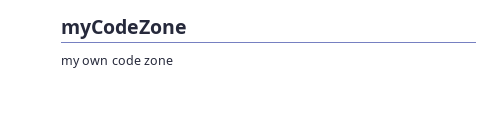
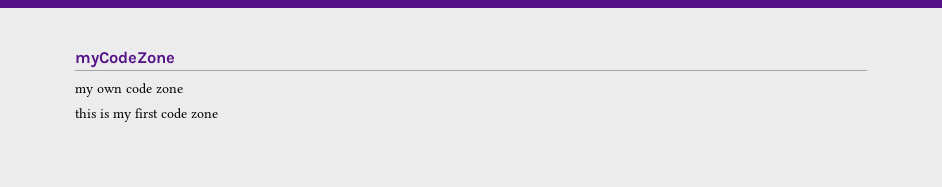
(174, 61) none -> [75,108,218,122] // this is my first code zone

